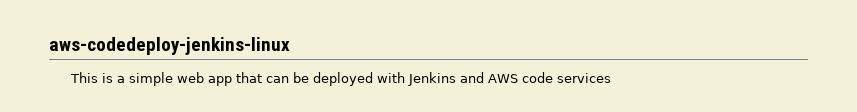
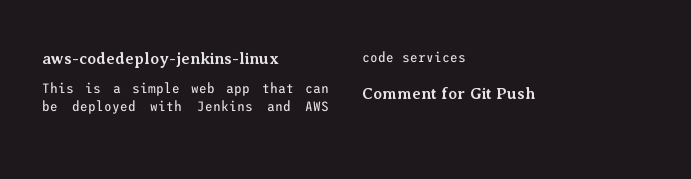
(611, 78) none -> [362,87,535,99] // Comment for Git Push

